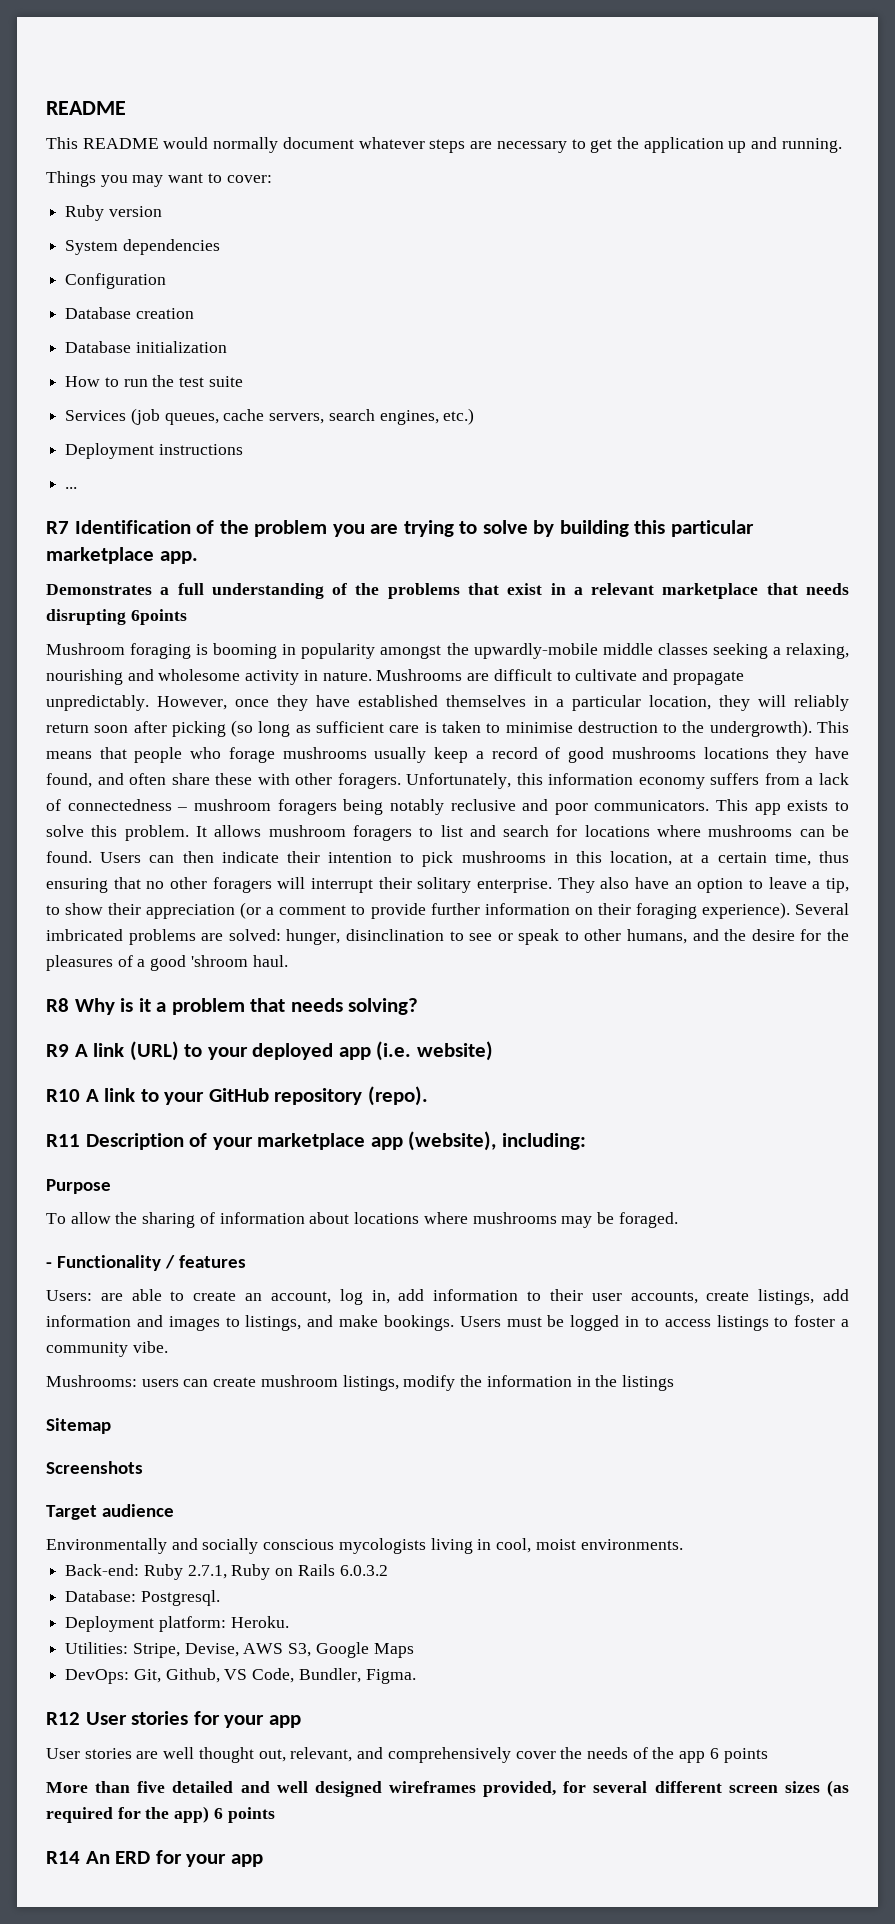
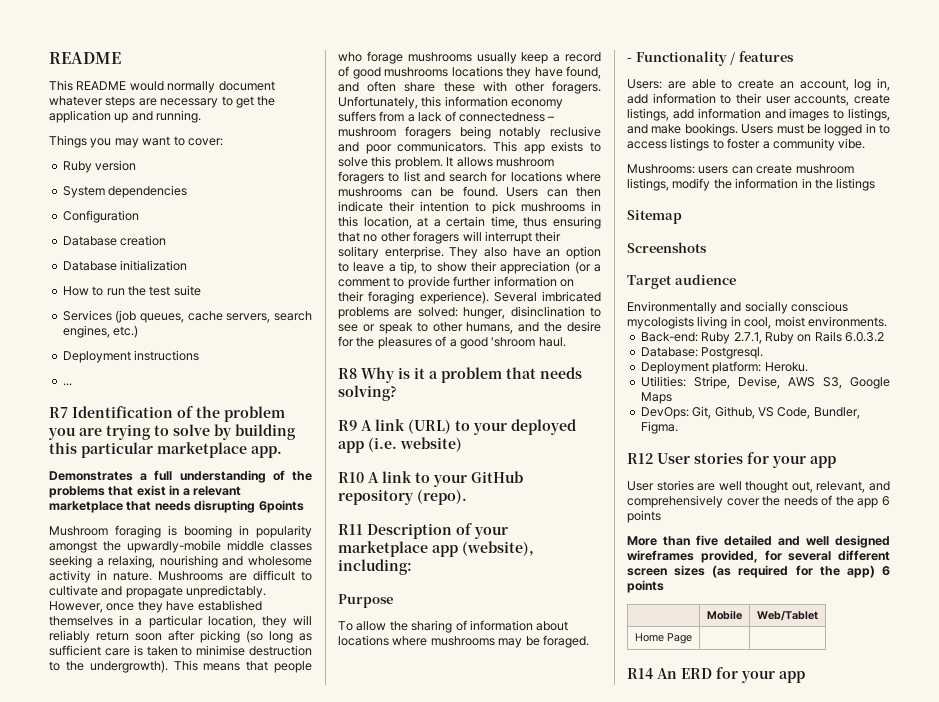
(275, 1815) none -> [707,610,742,620] [757,610,818,621] [635,633,692,644] // | Mobile | Web/Tablet // Home Page | |

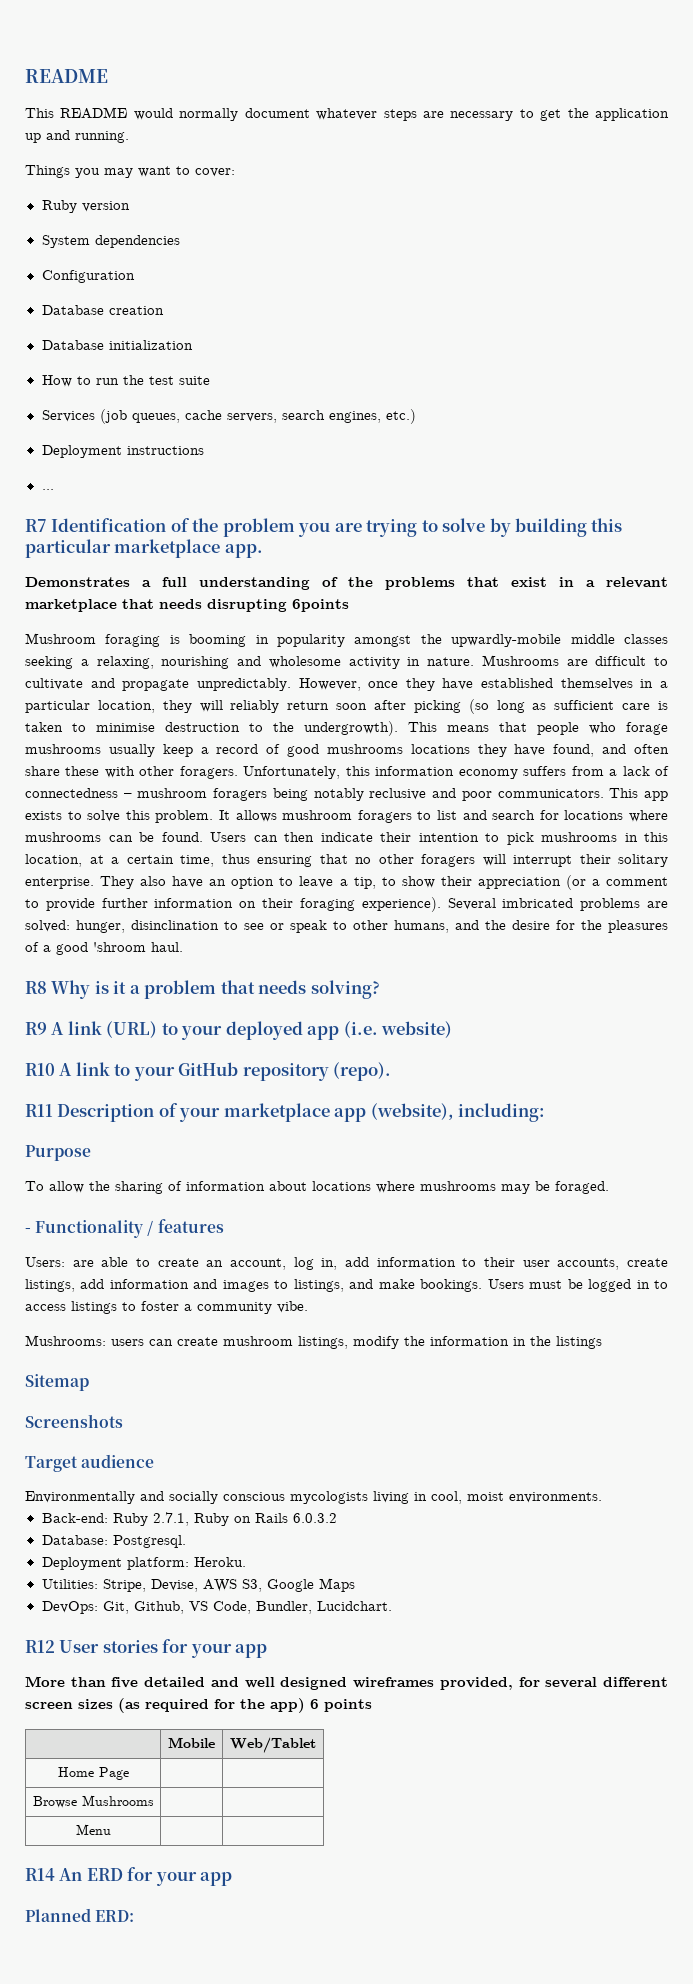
[640,421,678,434] Figma. -> [316,1601,392,1611] Lucidchart.
[627,480,890,493] [627,495,890,508] [627,510,661,523] // User stories are well thought out, relevant, and comprehensively cover the needs of the app 6 points -> (268, 1651) none
(692, 638) none -> [32,1795,154,1808] [75,1824,111,1835] // Browse Mushrooms | | // Menu | |
(805, 677) none -> [25,1908,135,1922] // Planned ERD:

